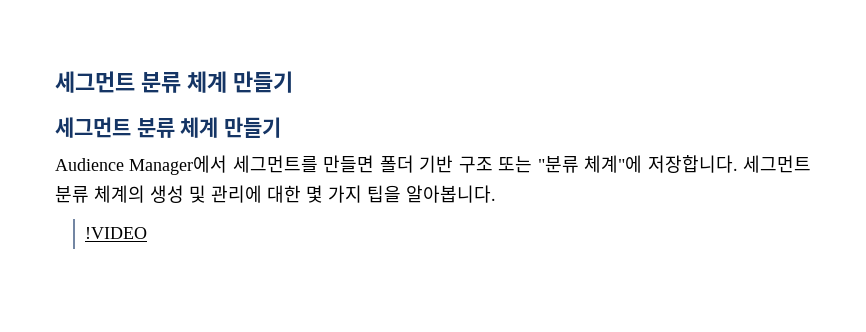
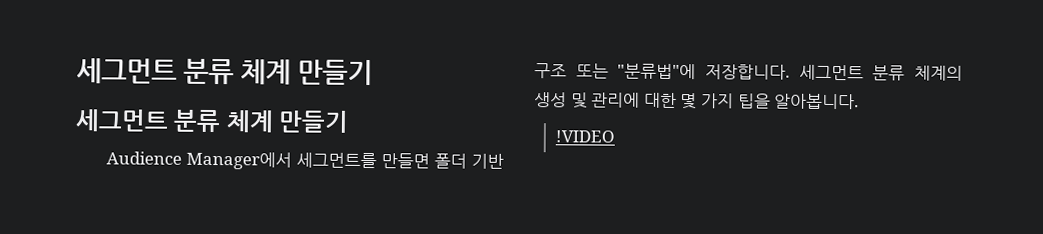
[537,155,643,173] "분류 체계"에 -> [617,63,697,80] "분류법"에

